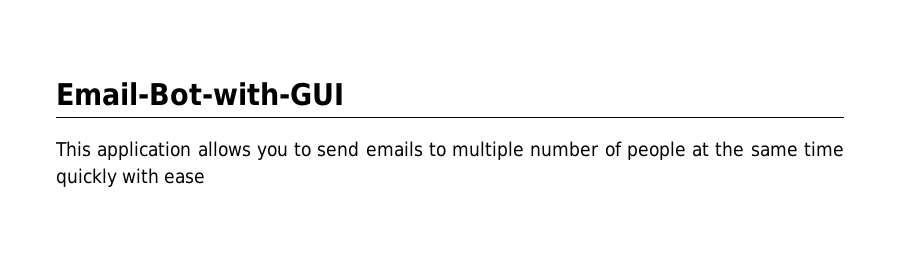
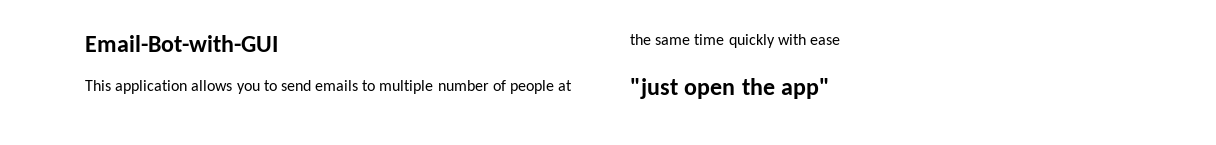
(206, 178) none -> [630,78,831,99] // "just open the app"

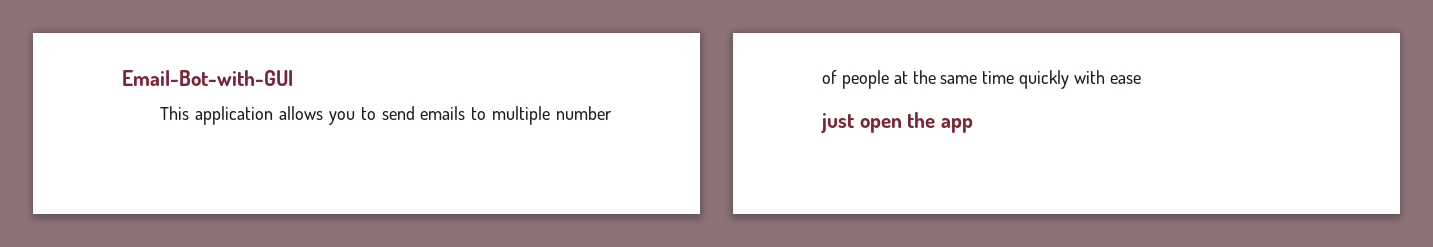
[630,78,678,99] "just -> [821,113,854,133] just
[781,78,831,99] app" -> [941,118,974,133] app

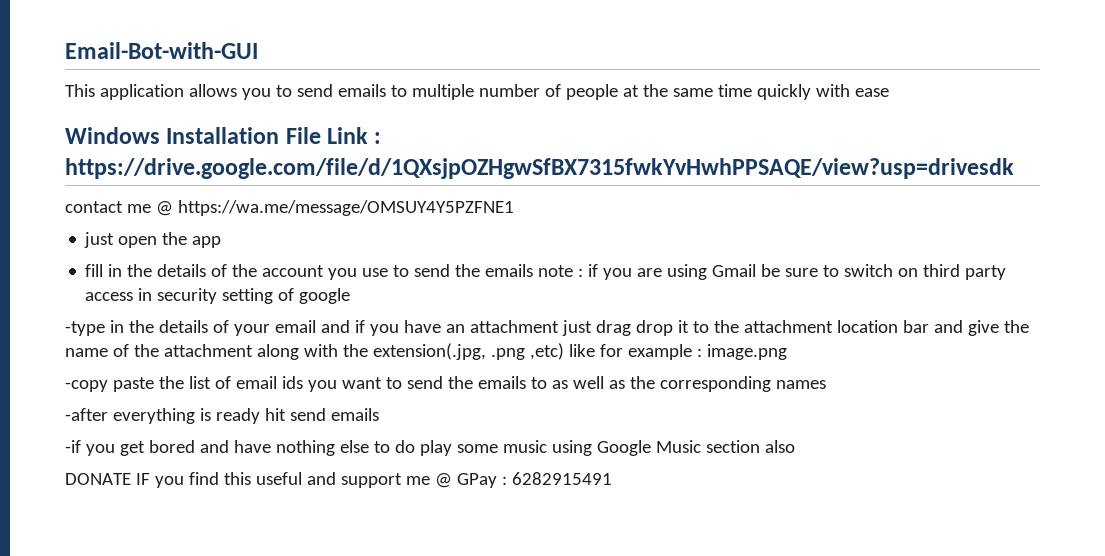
[821,112,974,133] just open the app -> [65,127,382,144] [65,158,1014,179] [65,200,514,216] [84,232,222,248] [85,264,1007,280] [85,288,351,304] [65,320,1029,336] [65,343,787,360] [65,376,826,392] [65,408,379,424] [65,440,795,456] [65,472,612,488] Windows Installation File Link : https://drive.google.com/file/d/1QXsjpOZHgwSfBX7315fwkYvHwhPPSAQE/view?usp=drivesdk // contact me @ https://wa.me/message/OMSUY4Y5PZFNE1 // just open the app // fill in the details of the account you use to send the emails note : if you are using Gmail be sure to switch on third party access in security setting of google // -type in the details of your email and if you have an attachment just drag drop it to the attachment location bar and give the name of the attachment along with the extension(.jpg, .png ,etc) like for example : image.png // -copy paste the list of email ids you want to send the emails to as well as the corresponding names // -after everything is ready hit send emails // -if you get bored and have nothing else to do play some music using Google Music section also // DONATE IF you find this useful and support me @ GPay : 6282915491

